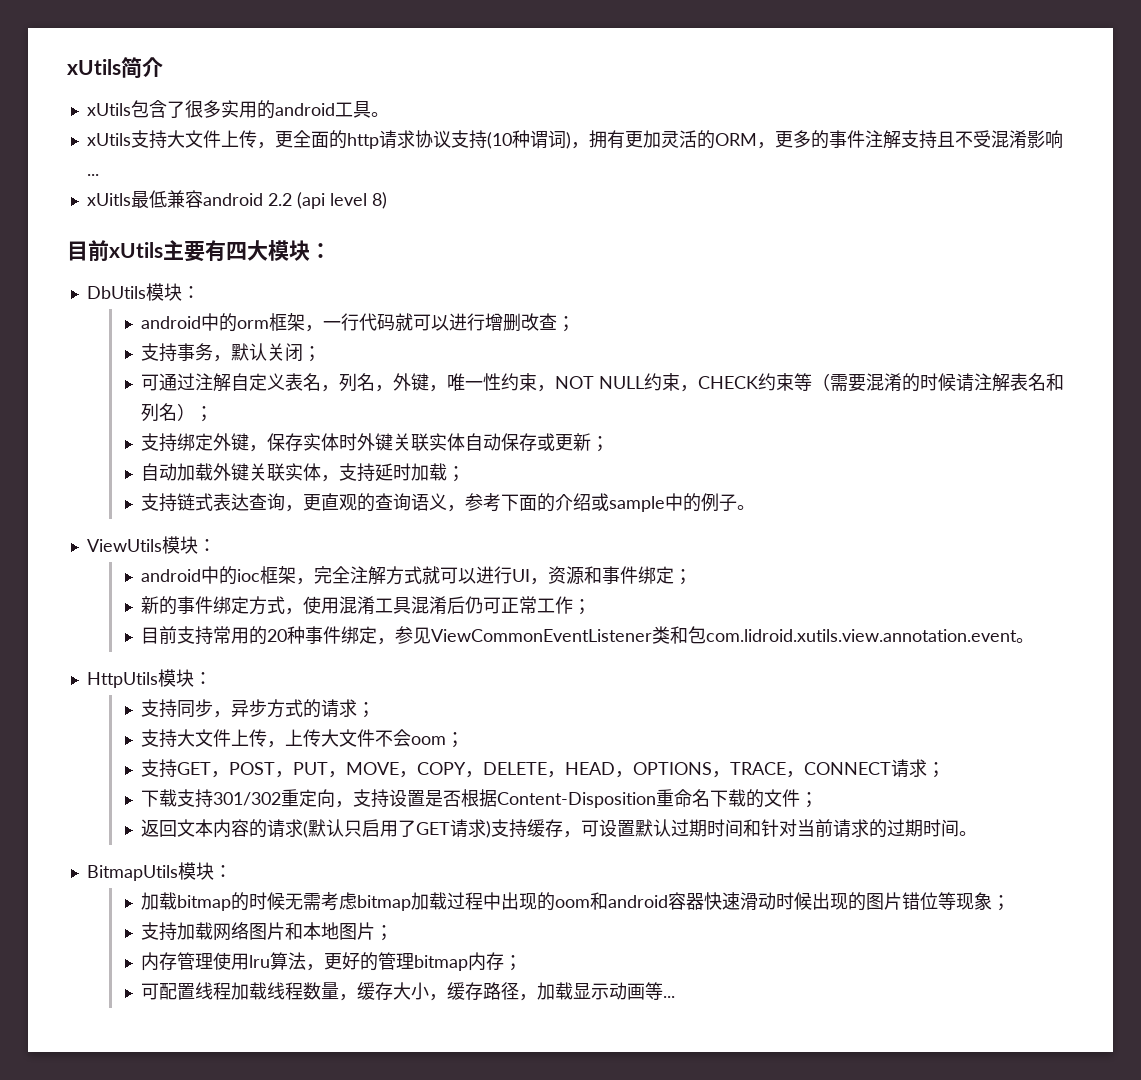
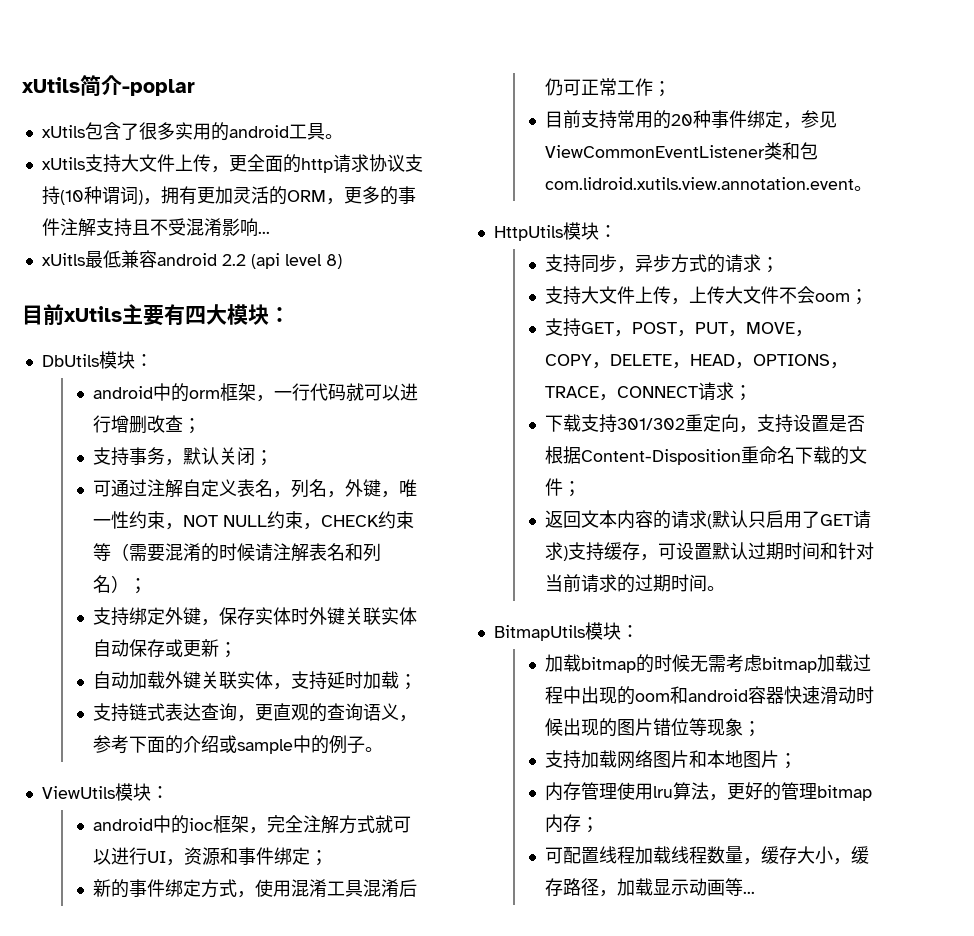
(163, 67) none -> [122,79,195,96] -poplar

